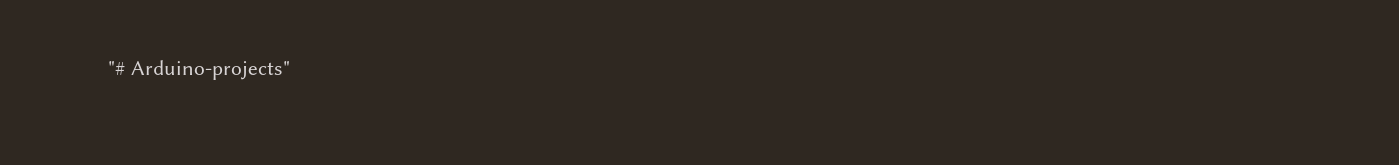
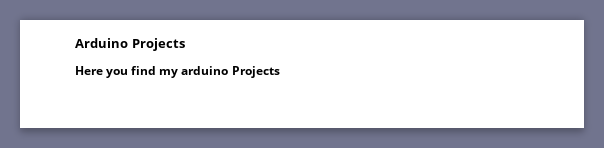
[108,60,290,80] "# Arduino-projects" -> [75,38,185,51] [75,66,280,78] Arduino Projects // Here you find my arduino Projects

